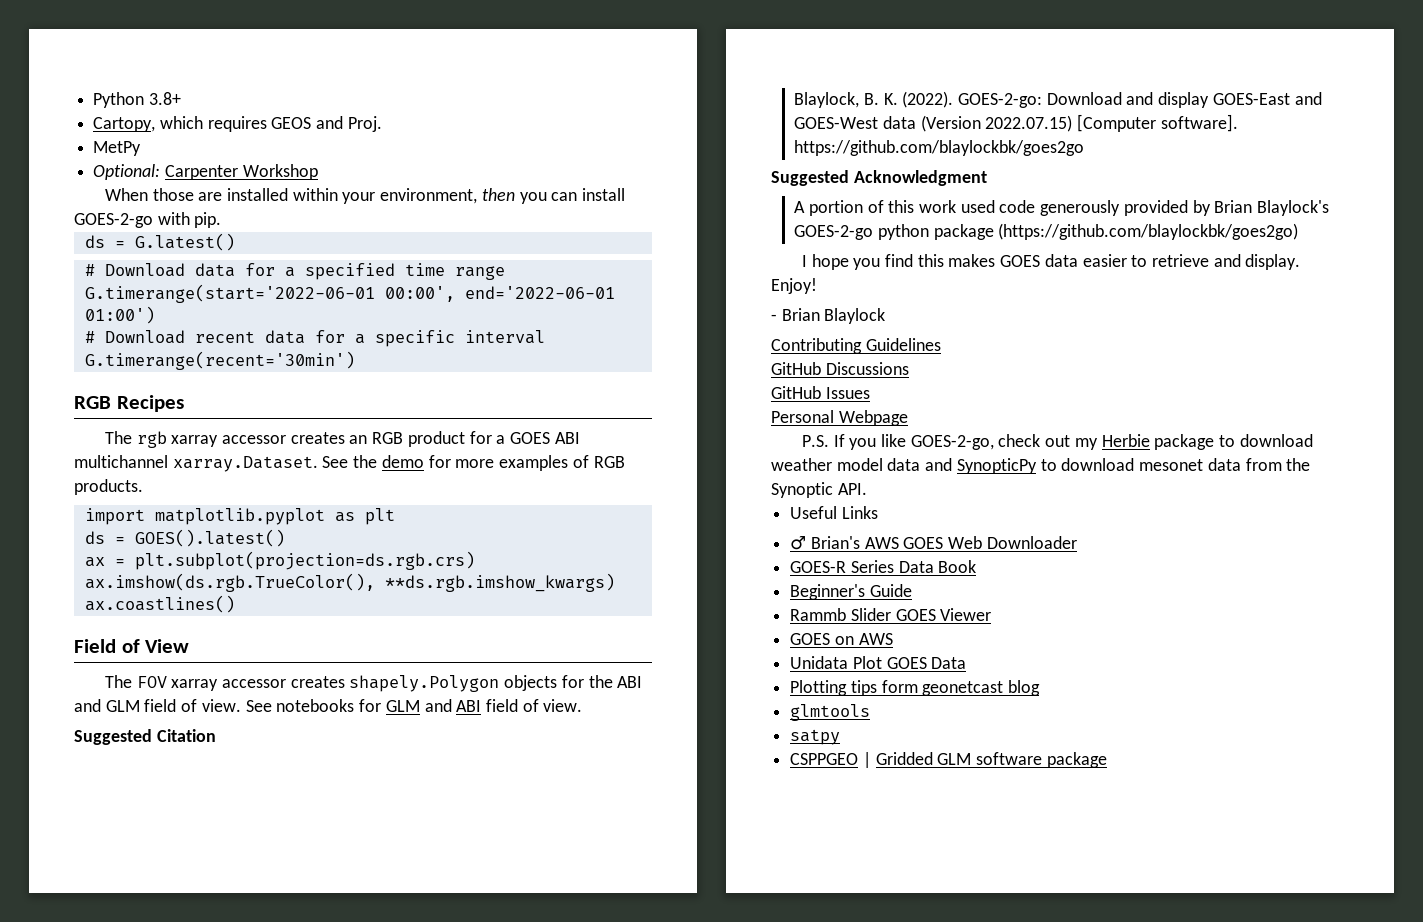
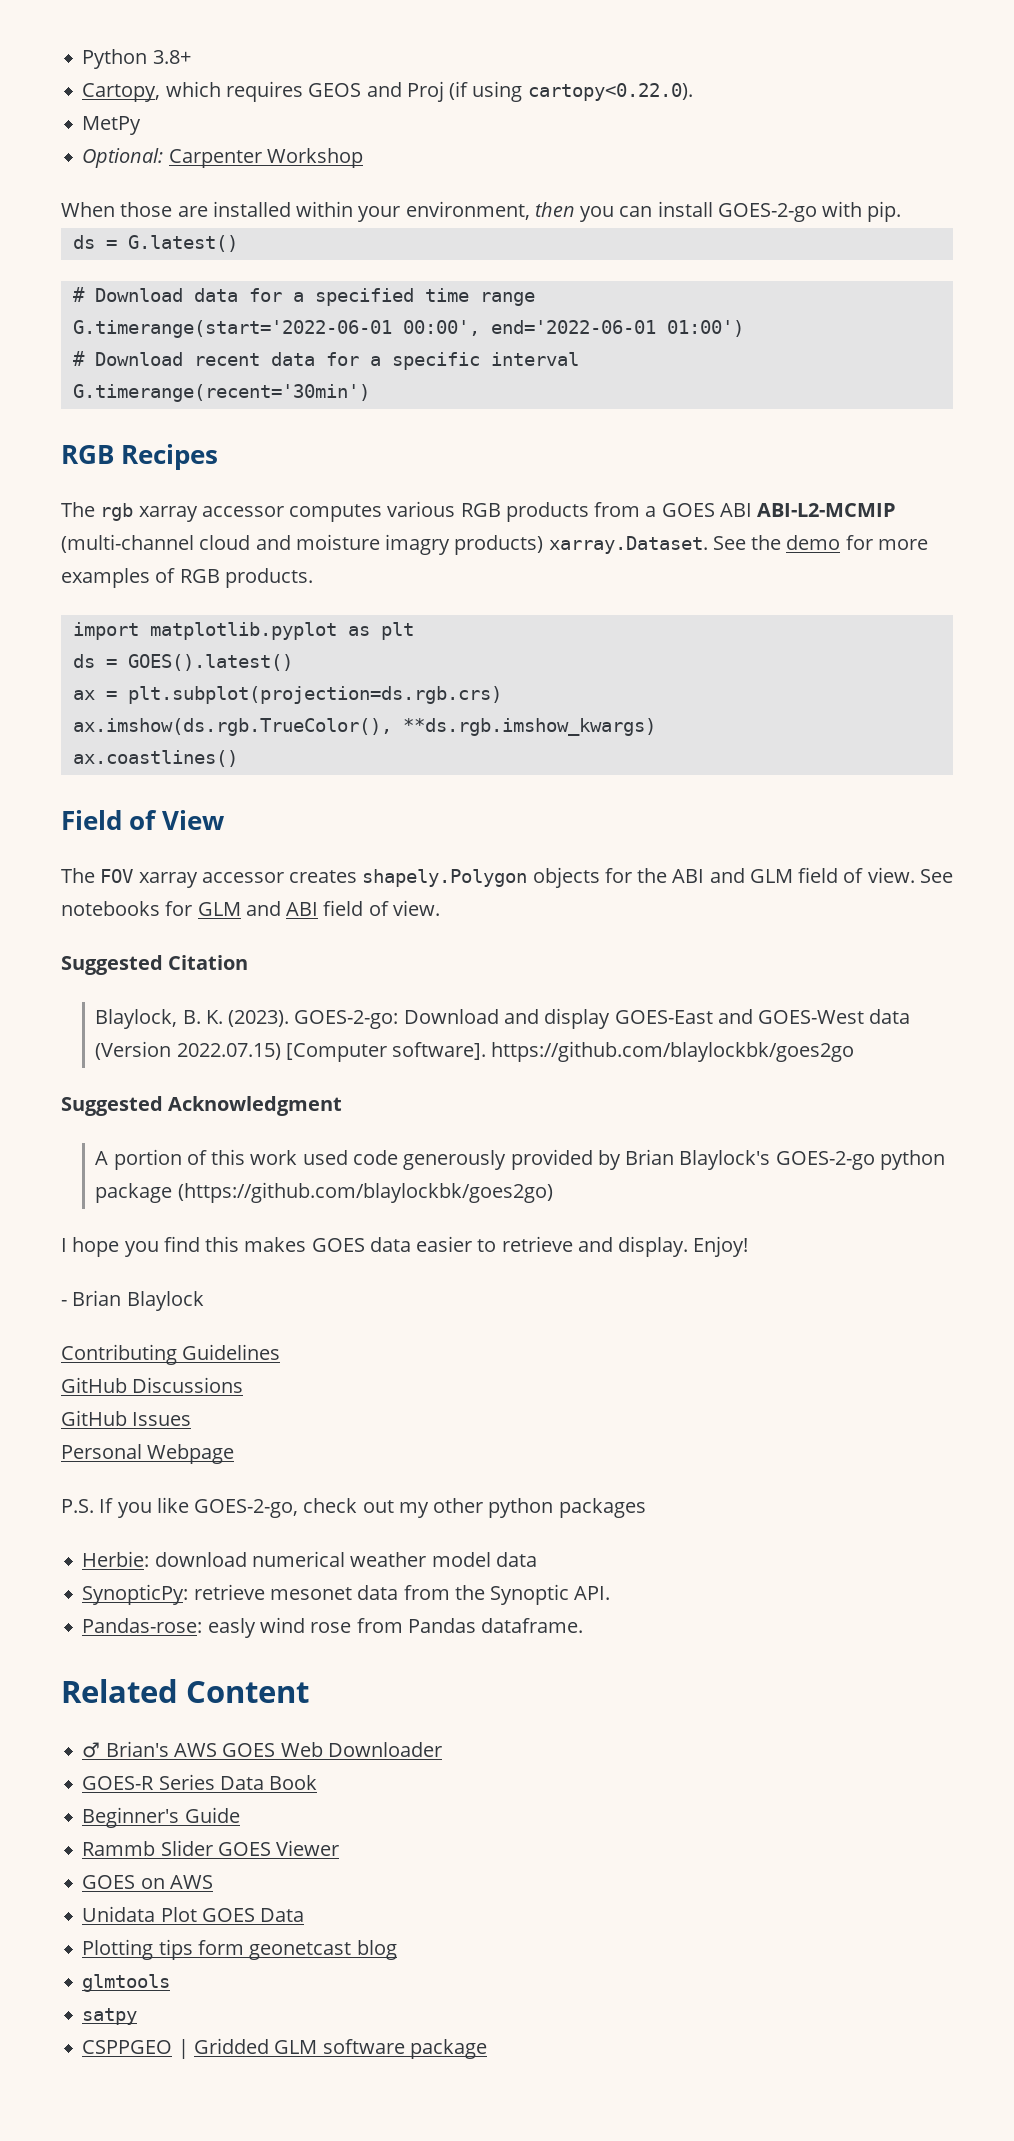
[347,116,382,132] Proj. -> [406,81,693,102] Proj (if using cartopy<0.22.0).
[290,431,580,447] [74,455,168,468] creates an RGB product for a GOES ABI multichannel -> [289,501,897,522] [61,534,544,555] computes various RGB products from a GOES ABI ABI-L2-MCMIP (multi-channel cloud and moisture imagry products)
[902,91,954,108] (2022). -> [228,1010,290,1027] (2023).
[1101,434,1313,450] Herbie package to download -> [433,1498,646,1518] [82,1551,345,1567] other python packages // Herbie: download numerical
[925,458,1135,474] and SynopticPy to download -> [82,1584,265,1605] // SynopticPy: retrieve
[790,506,878,519] Useful Links -> [82,1617,584,1638] [61,1679,310,1703] Pandas-rose: easly wind rose from Pandas dataframe. // Related Content

